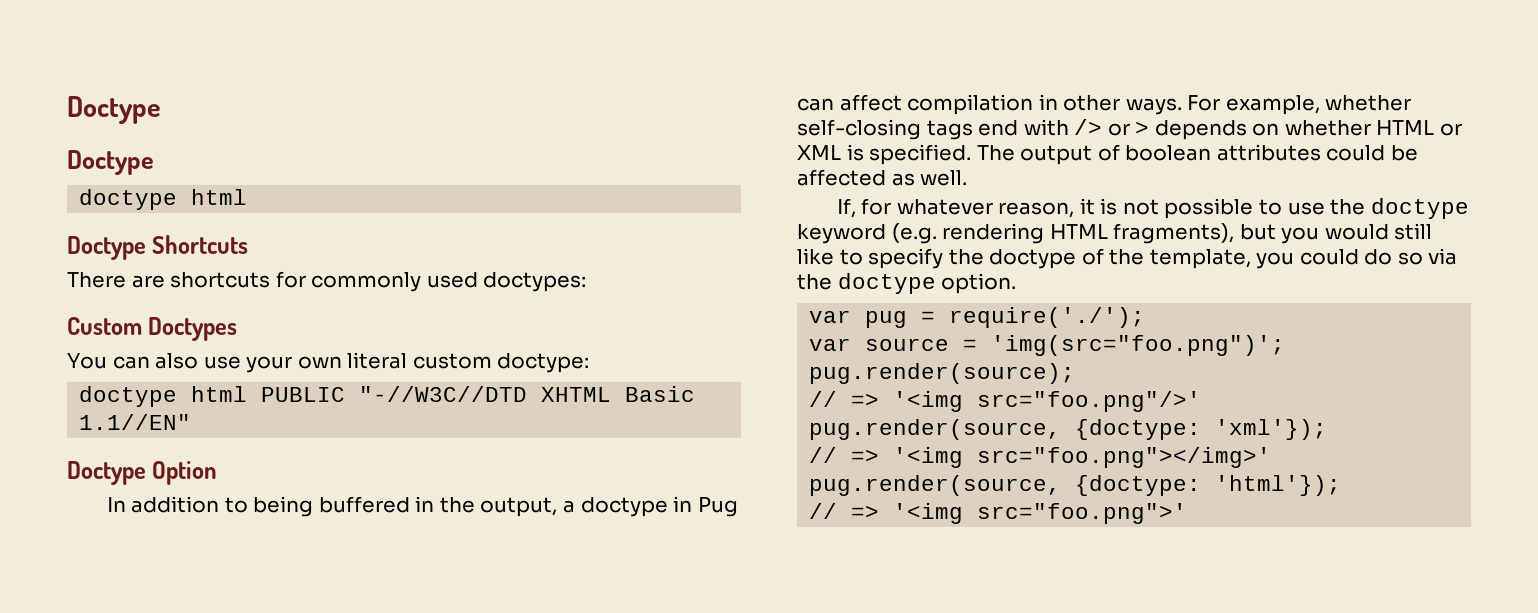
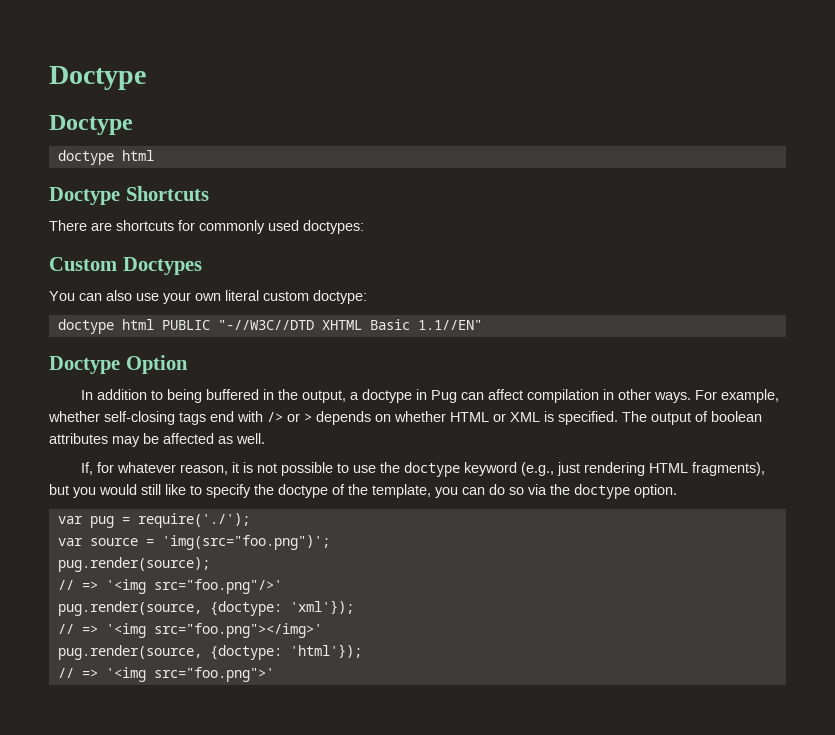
[1326,145,1386,161] could -> [112,436,140,447] may
[891,223,937,244] (e.g. -> [520,462,580,476] (e.g., just
[1299,249,1359,265] could -> [462,487,485,495] can

